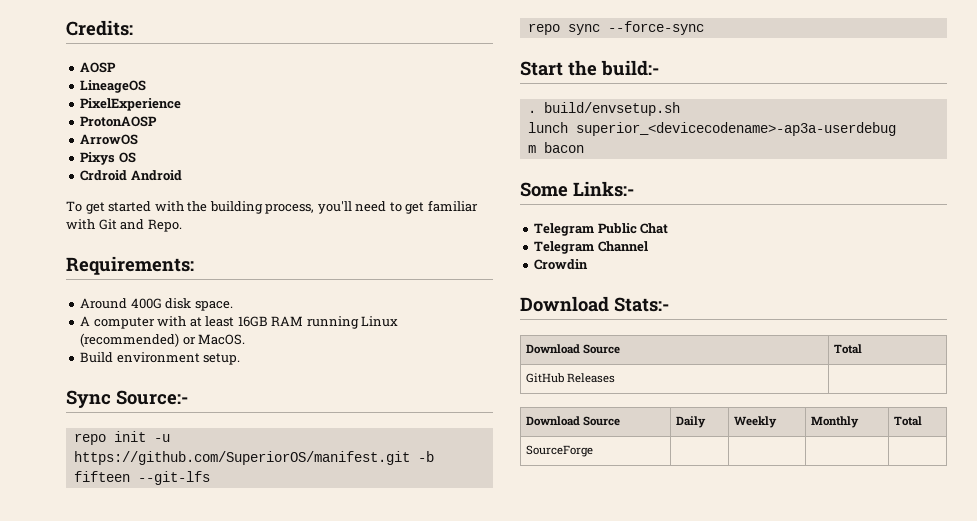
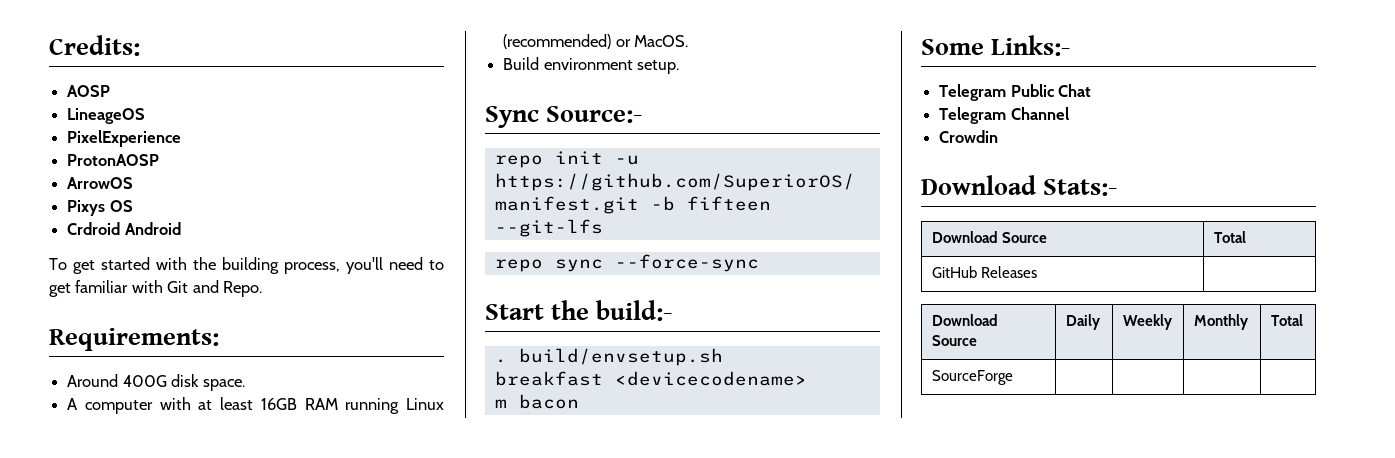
[527,122,896,136] lunch superior_<devicecodename>-ap3a-userdebug -> [494,371,807,386] breakfast <devicecodename>

